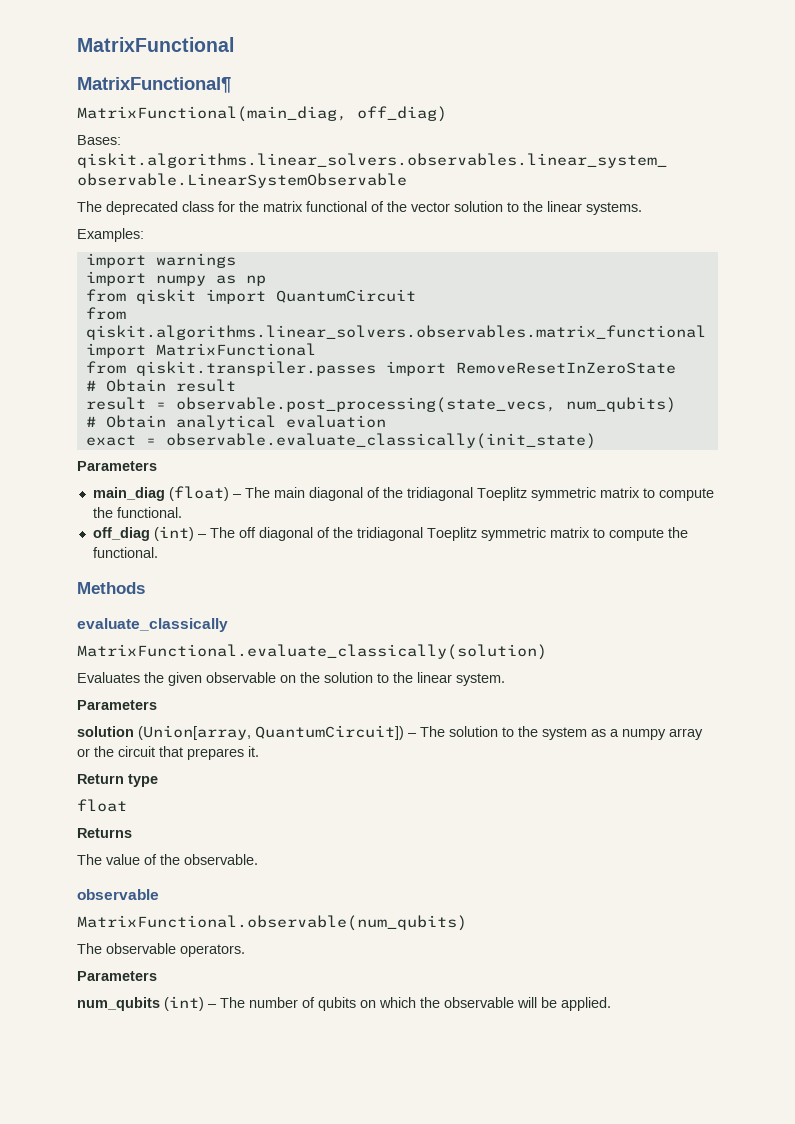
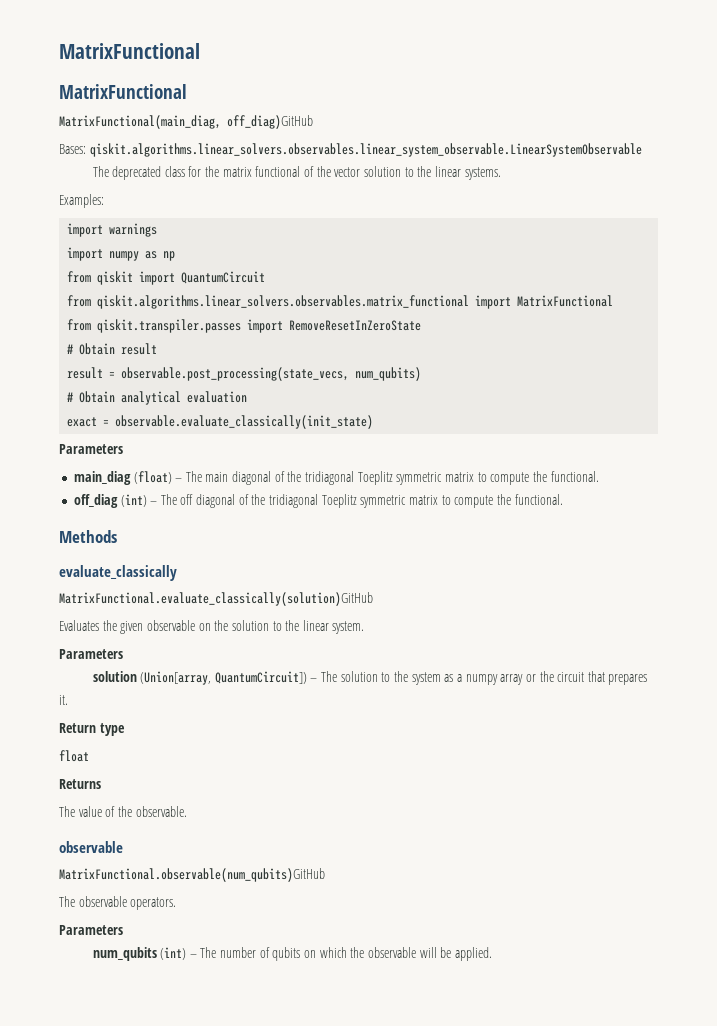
[77,37,234,52] [77,77,231,93] MatrixFunctional // MatrixFunctional¶ -> [59,43,200,59] [59,84,187,99] MatrixFunctional // MatrixFunctional
[357,106,447,122] off_diag) -> [227,115,313,129] off_diag)GitHub
[77,644,547,660] MatrixFunctional.evaluate_classically(solution) -> [59,592,373,606] MatrixFunctional.evaluate_classically(solution)GitHub
[77,915,467,931] MatrixFunctional.observable(num_qubits) -> [59,868,325,882] MatrixFunctional.observable(num_qubits)GitHub

